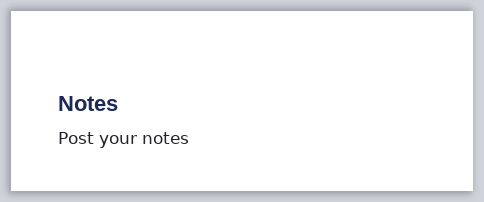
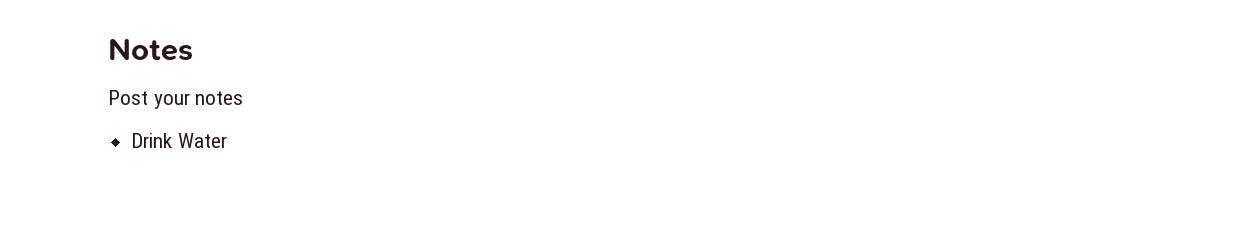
(189, 138) none -> [131,133,227,148] // Drink Water

